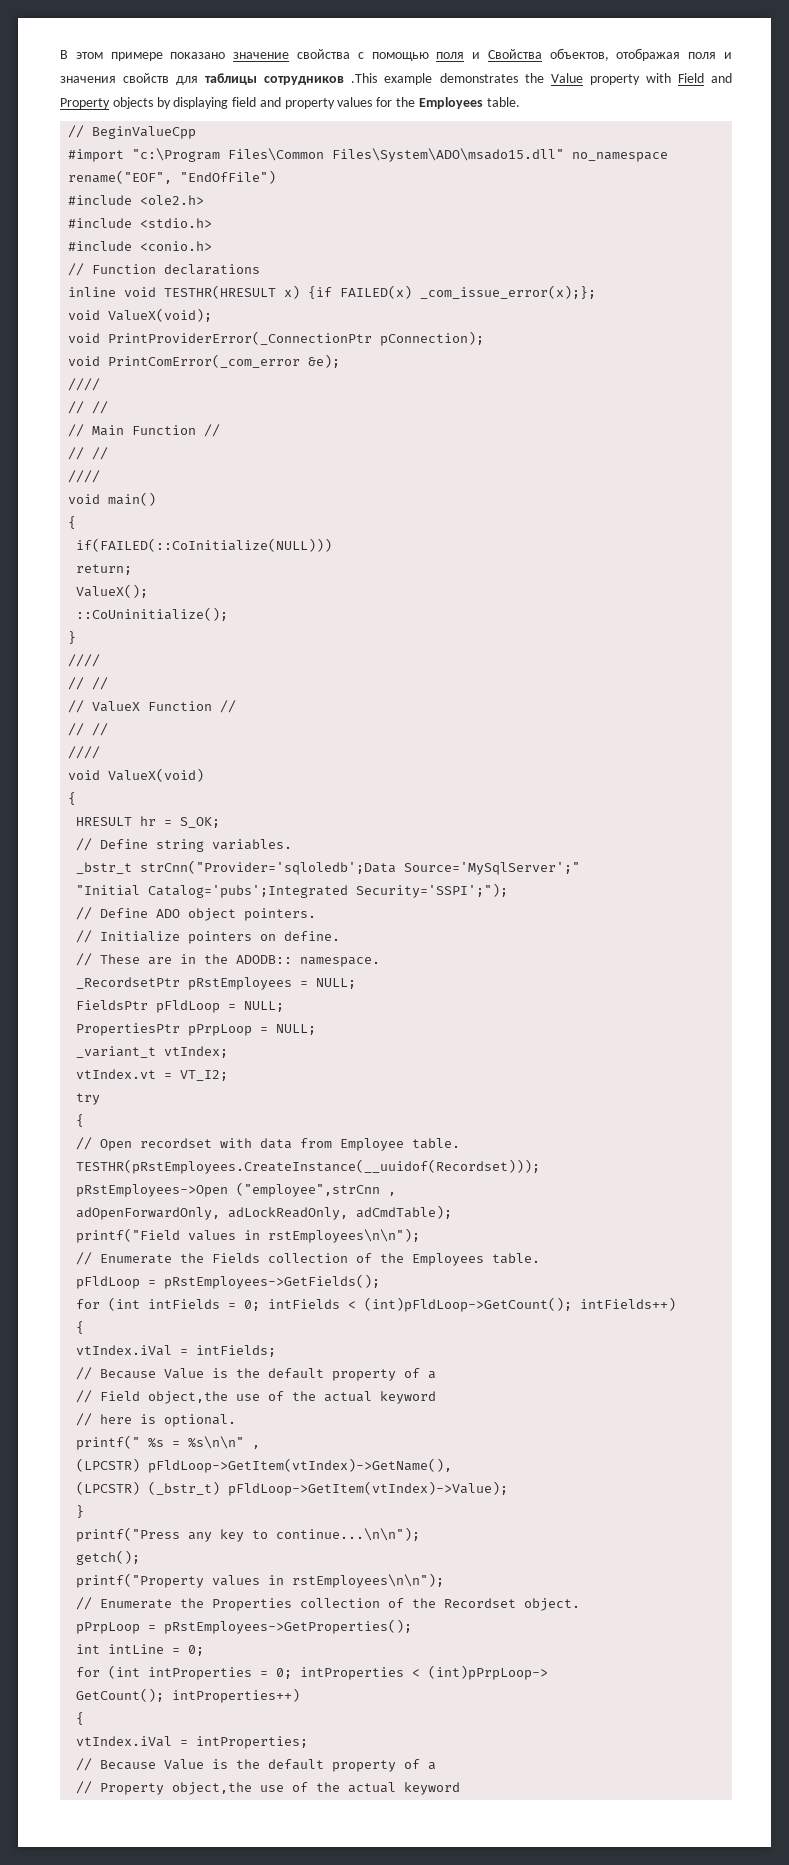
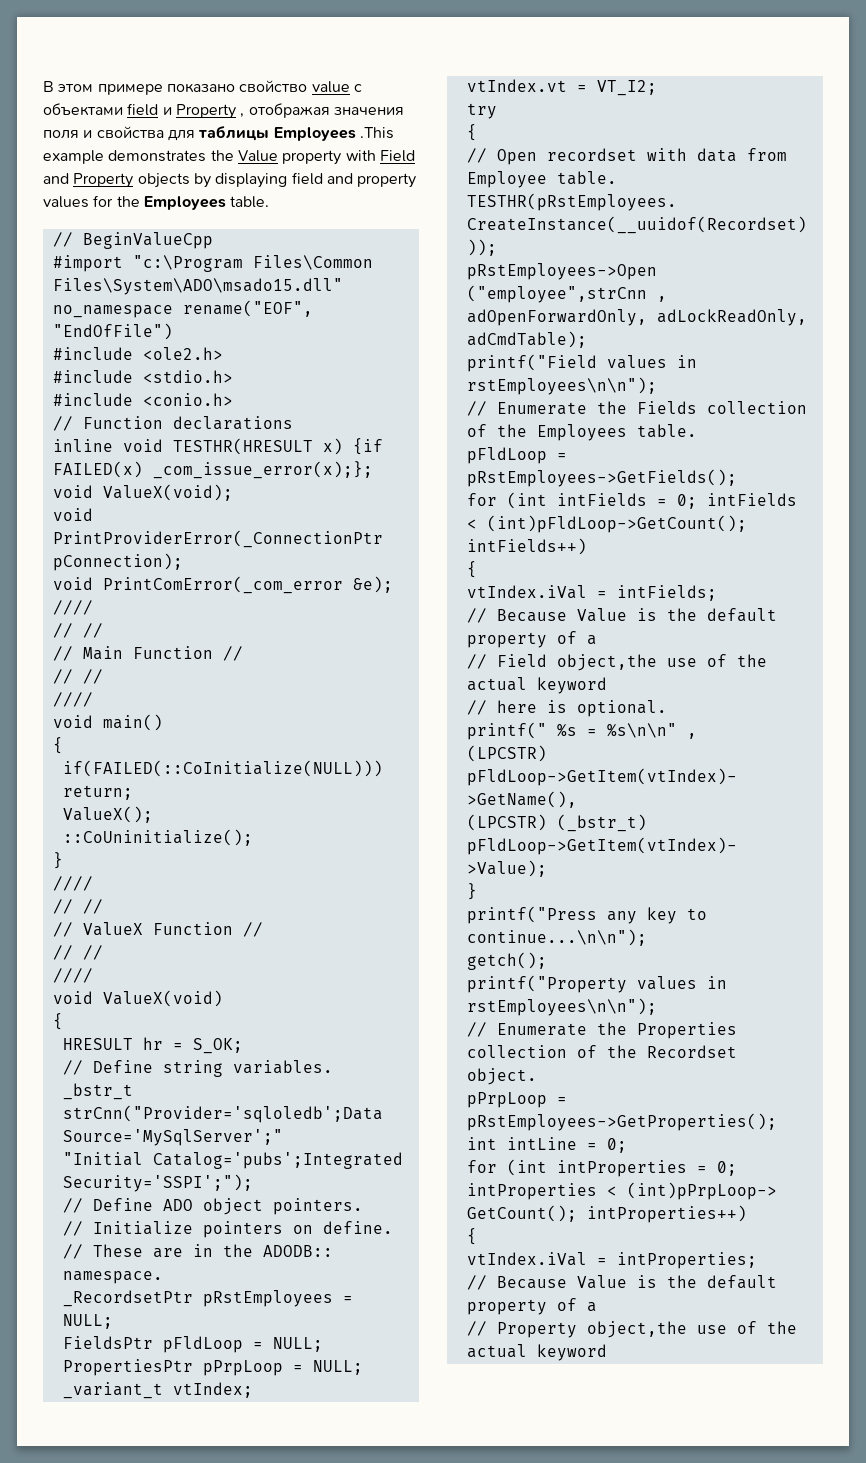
[233,48,733,61] [60,73,170,83] значение свойства с помощью поля и Свойства объектов, отображая поля и значения свойств -> [239,80,362,93] [43,103,404,119] [43,126,164,139] свойство value с объектами field и Property , отображая значения поля и свойства
[264,76,345,85] сотрудников -> [273,127,356,141] Employees

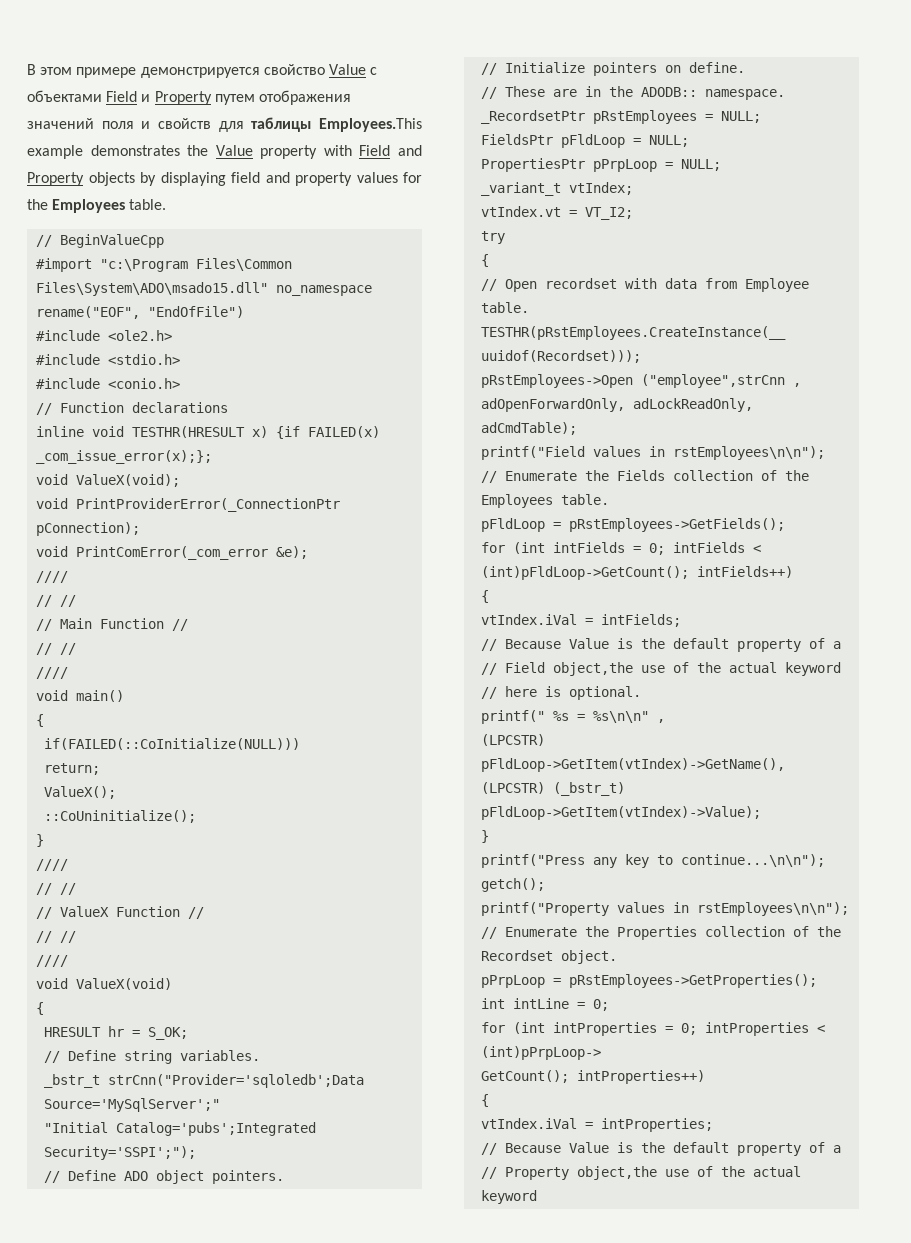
[166,80,350,93] показано свойство value -> [140,64,366,78] демонстрируется свойство Value
[127,103,159,116] field -> [106,91,138,102] Field
[240,103,404,118] , отображая значения -> [214,90,351,105] [27,118,94,129] путем отображения значений
[96,126,164,138] свойства -> [157,118,211,129] свойств
[273,127,394,141] Employees .This -> [318,118,422,132] Employees.This

